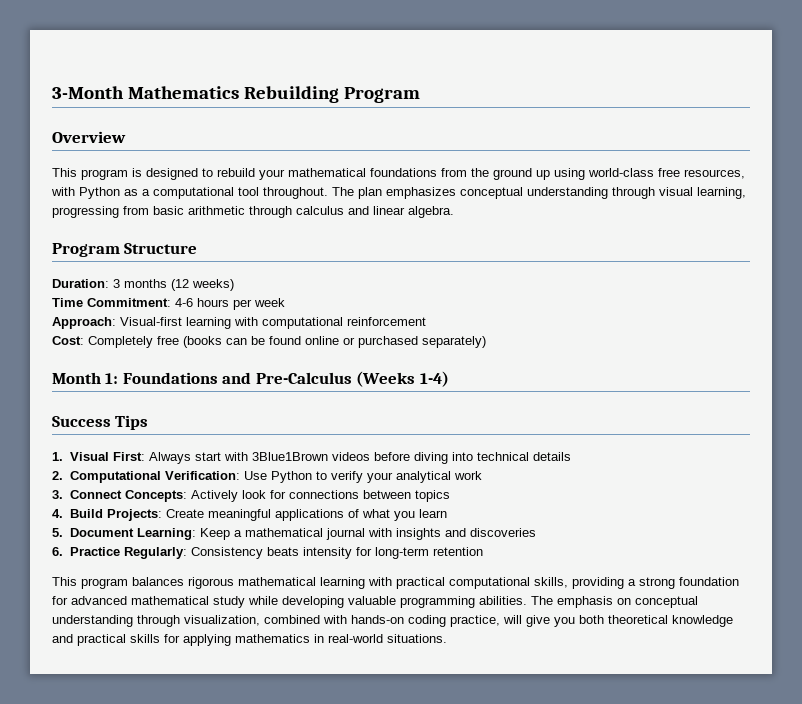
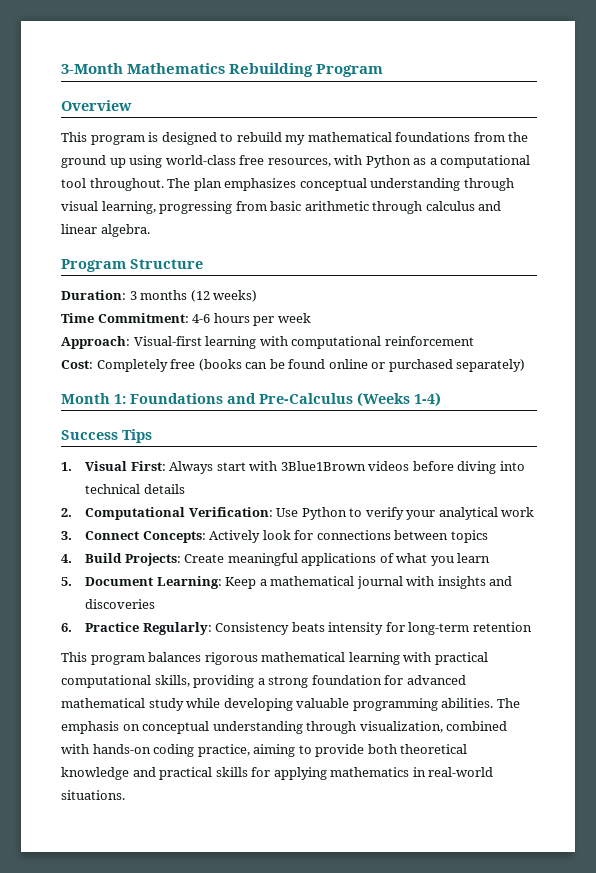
[259,169,285,180] your -> [285,135,306,145] my
[503,615,575,627] will give you -> [253,744,365,757] aiming to provide

